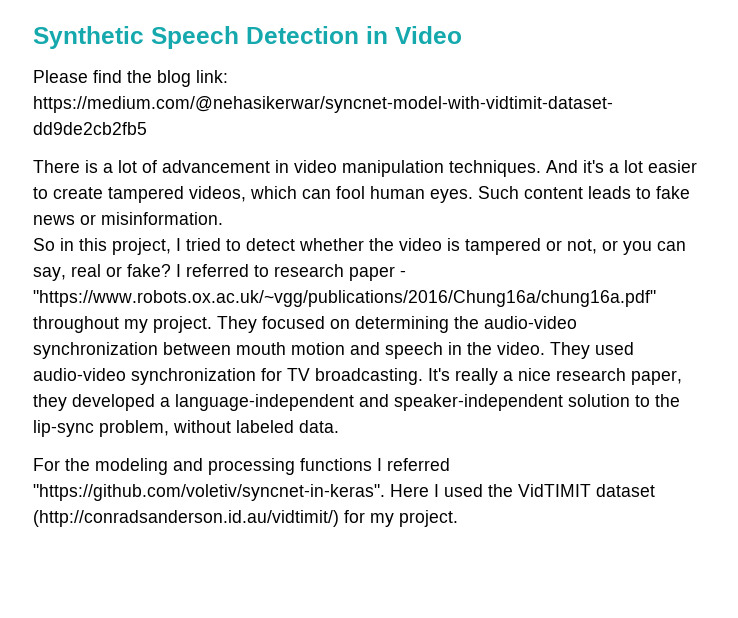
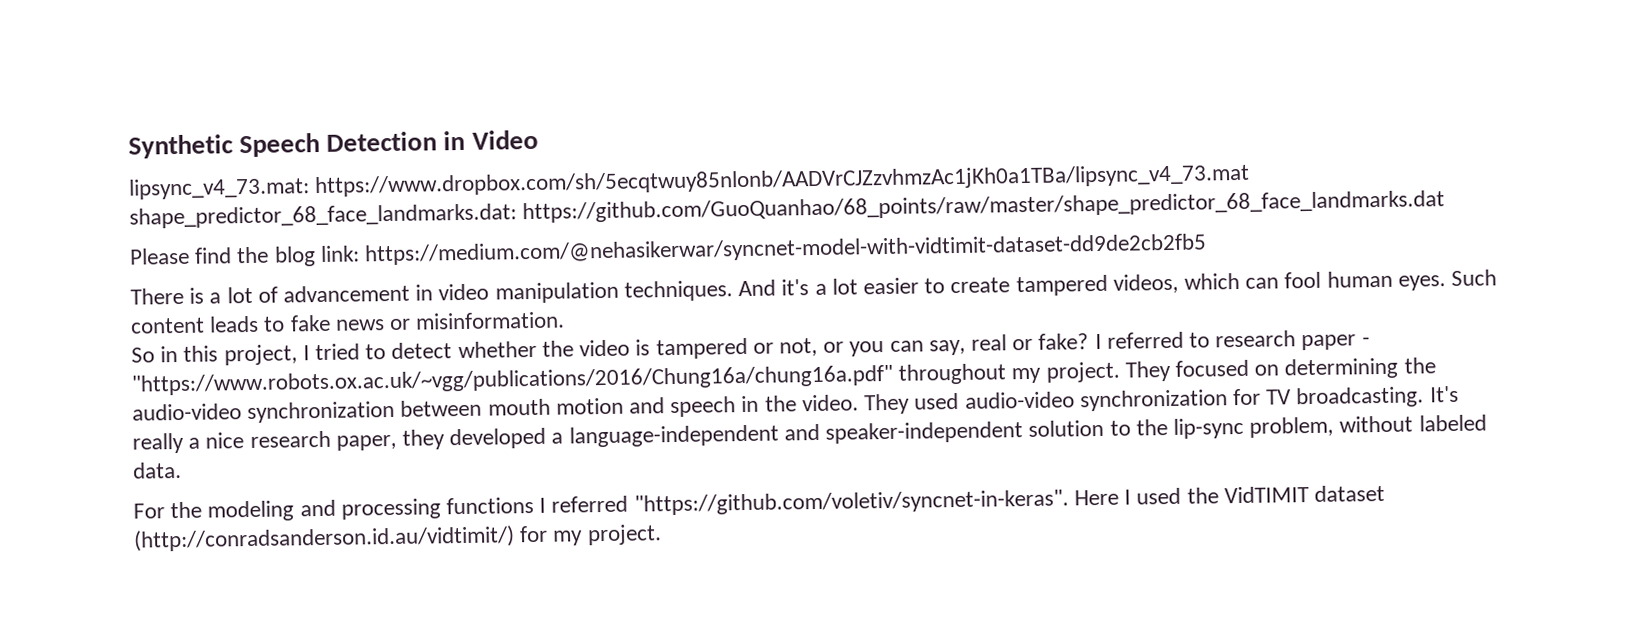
(462, 35) none -> [128,163,1251,200] [129,190,1446,229] // lipsync_v4_73.mat: https://www.dropbox.com/sh/5ecqtwuy85nlonb/AADVrCJZzvhmzAc1jKh0a1TBa/lipsync_v4_73.mat shape_predictor_68_face_landmarks.dat: https://github.com/GuoQuanhao/68_points/raw/master/shape_predictor_68_face_landmarks.dat

